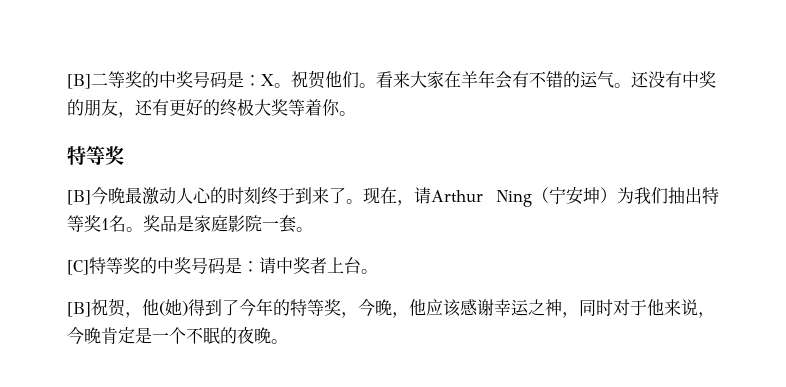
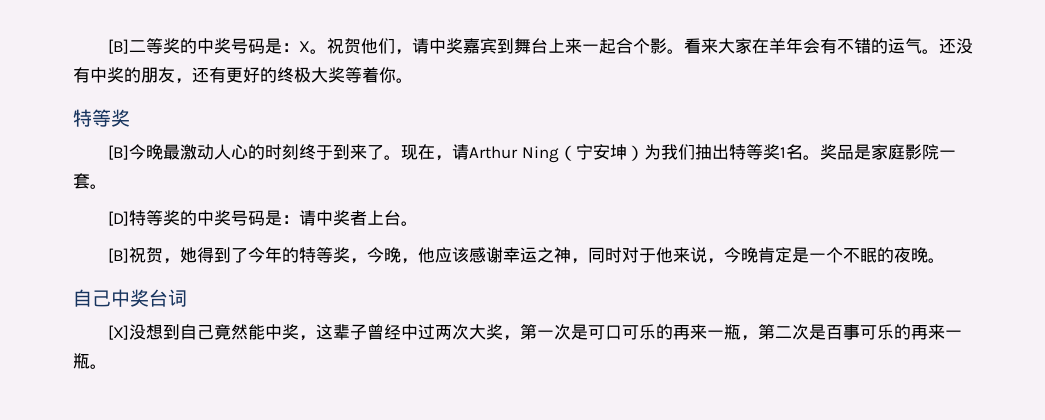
(359, 79) none -> [394,38,667,55] ，请中奖嘉宾到舞台上来一起合个影
[67,260,89,275] [C] -> [107,211,129,226] [D]
[142,299,188,316] 他(她) -> [179,247,197,263] 她
(288, 341) none -> [73,289,187,307] [107,324,962,341] [73,353,107,369] // 自己中奖台词 // [X]没想到自己竟然能中奖，这辈子曾经中过两次大奖，第一次是可口可乐的再来一瓶，第二次是百事可乐的再来一瓶。

